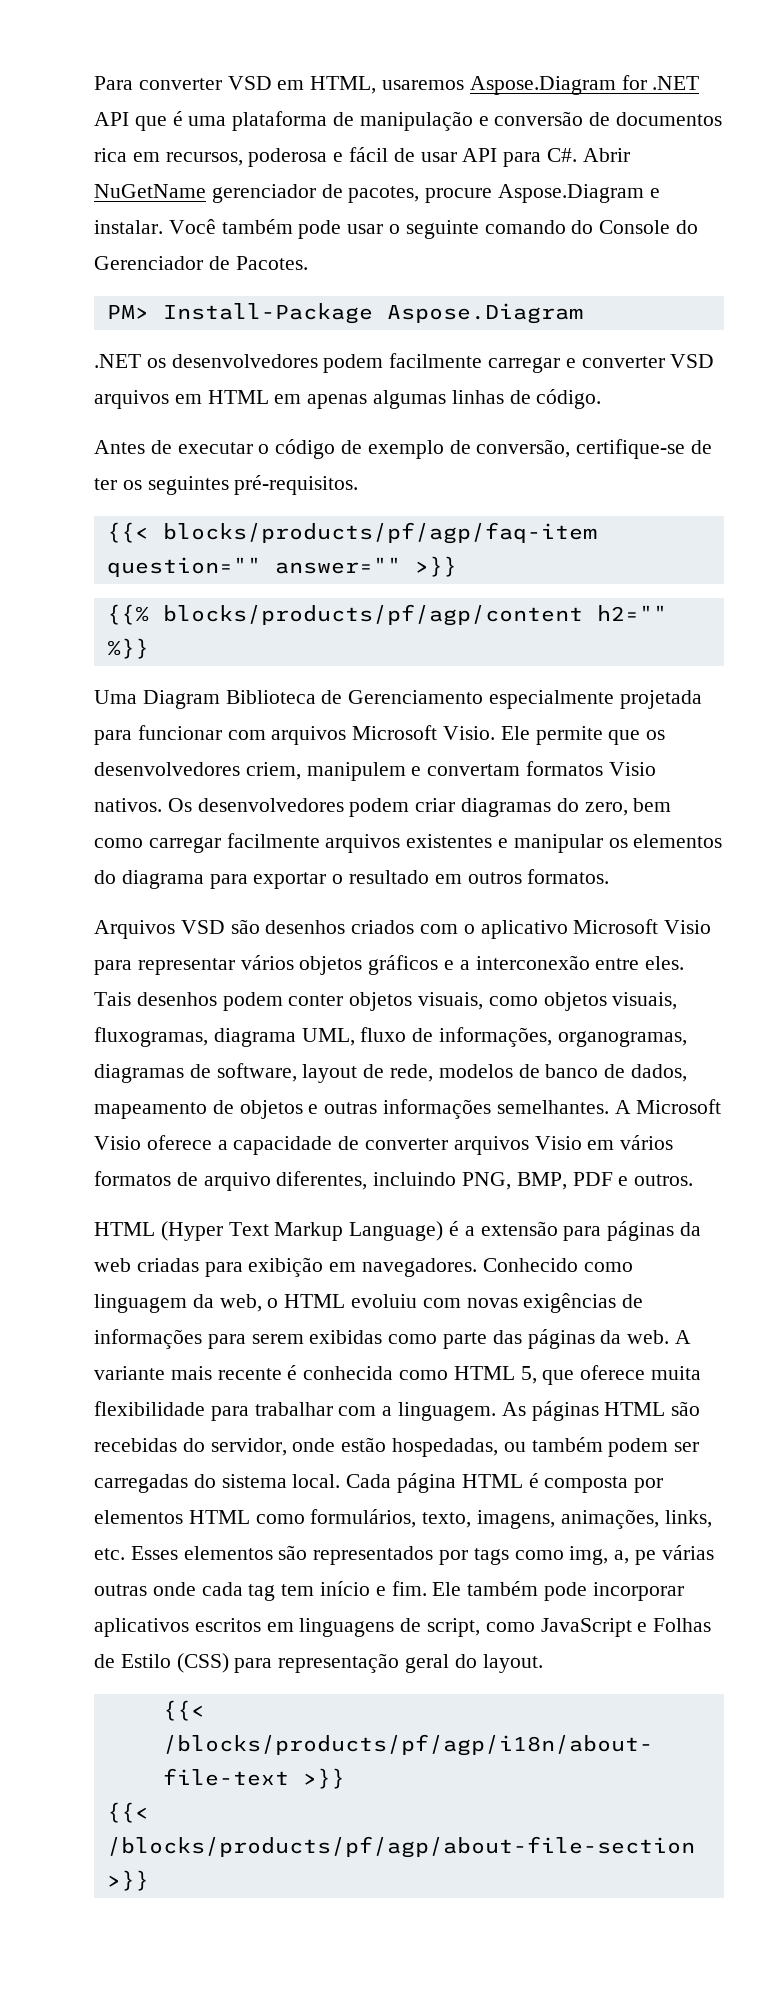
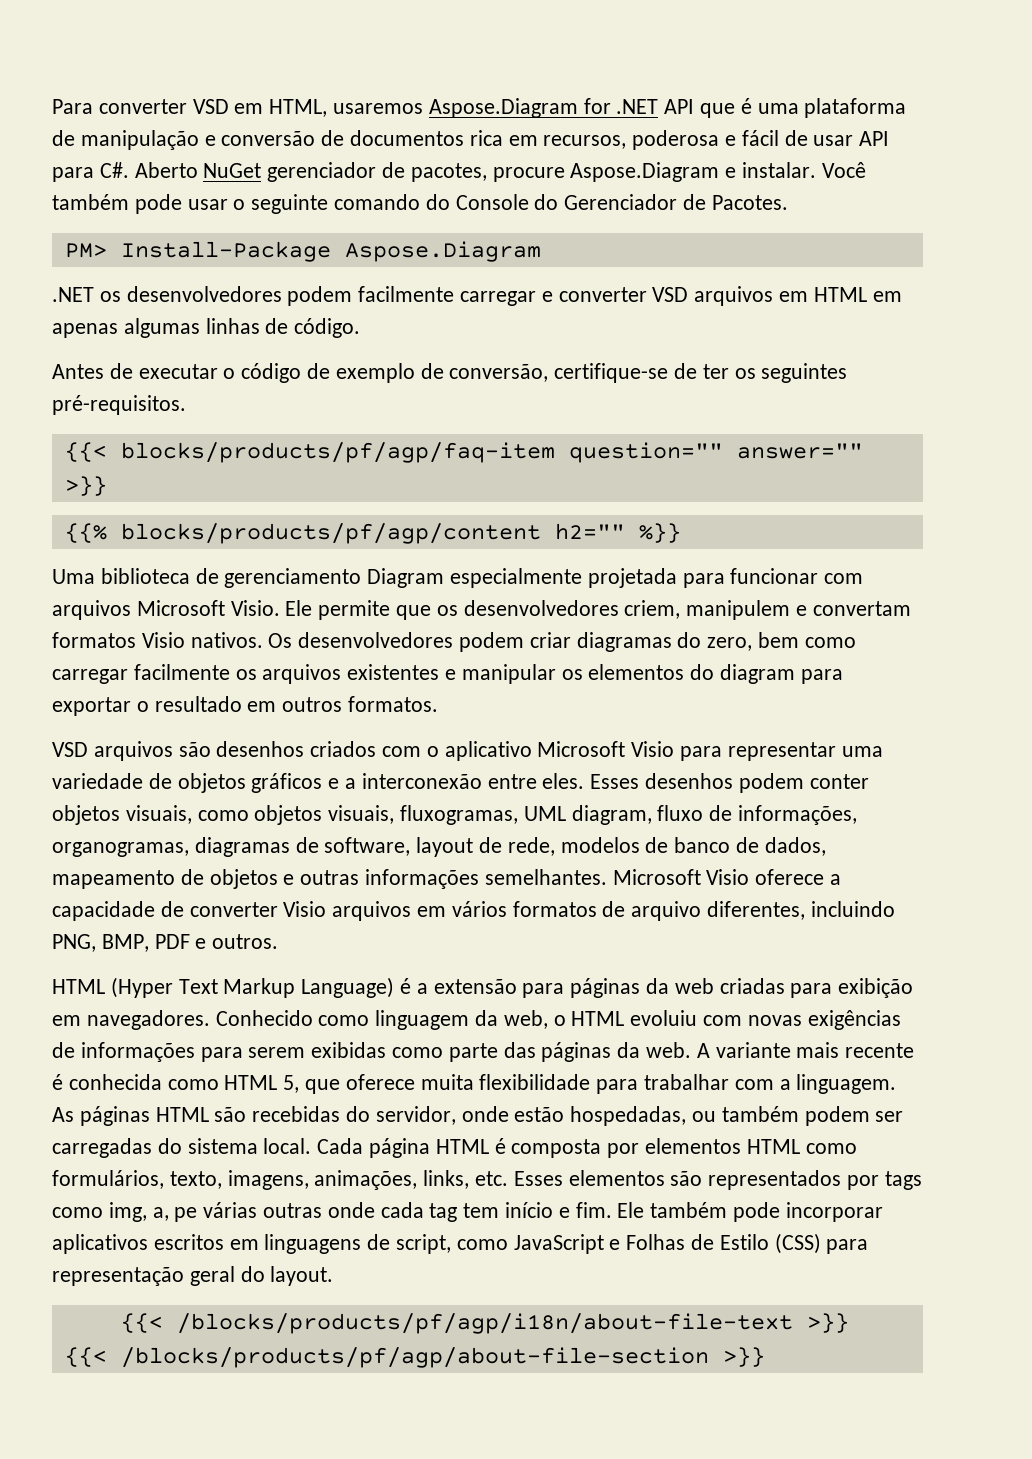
[582,148,630,162] [94,184,206,198] Abrir NuGetName -> [134,162,262,178] Aberto NuGet
[142,690,484,709] Diagram Biblioteca de Gerenciamento -> [100,568,445,588] biblioteca de gerenciamento Diagram
(320, 840) none -> [235,669,257,680] os
[121,870,204,889] diagrama -> [720,664,796,684] diagram
[94,920,225,939] Arquivos VSD -> [52,741,173,761] VSD arquivos
[240,955,294,970] vários -> [841,746,883,757] [52,773,172,789] uma variedade de
[94,992,131,1006] Tais -> [590,774,640,789] Esses
[213,1028,355,1047] diagrama UML, -> [523,805,652,825] UML diagram,
[614,1100,631,1114] A -> (607, 877) none
[453,1136,582,1155] arquivos Visio -> [283,901,412,921] Visio arquivos

